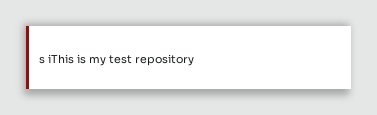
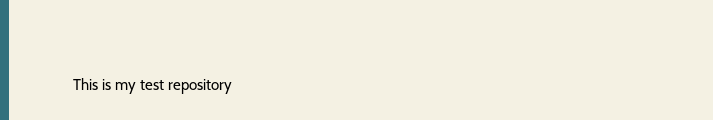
[39,54,74,64] s iThis -> [73,78,98,90] This

